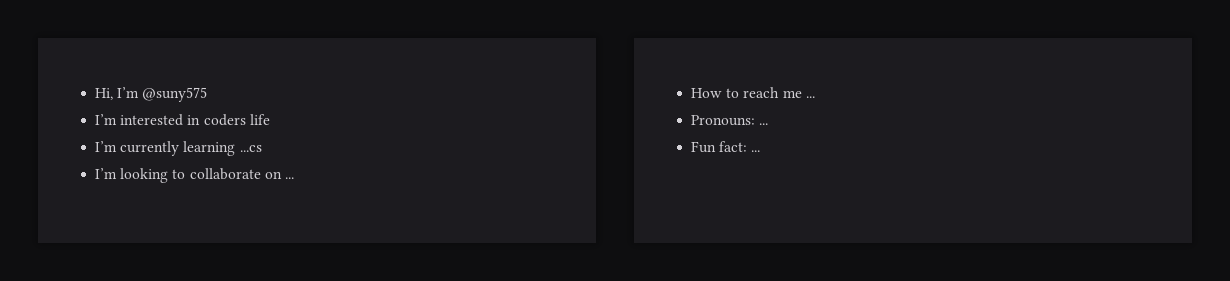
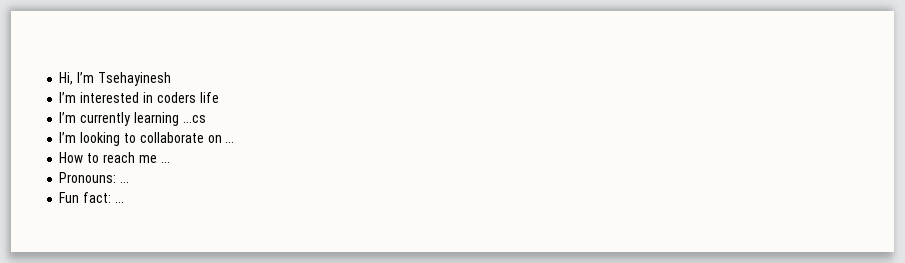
[142,87,208,102] @suny575 -> [97,72,171,86] Tsehayinesh

